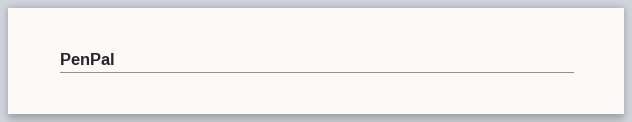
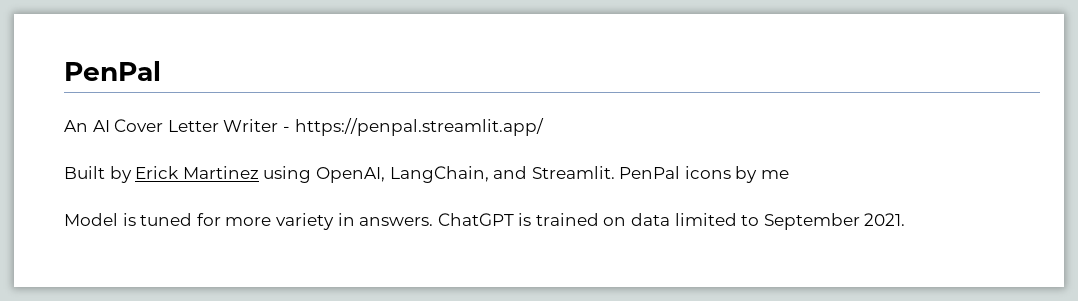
[60,53,115,65] PenPal -> [64,61,161,81] [64,118,544,136] [64,166,790,183] [64,213,906,230] PenPal // An AI Cover Letter Writer - https://penpal.streamlit.app/ // Built by Erick Martinez using OpenAI, LangChain, and Streamlit. PenPal icons by me // Model is tuned for more variety in answers. ChatGPT is trained on data limited to September 2021.

